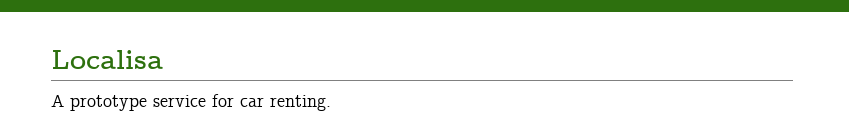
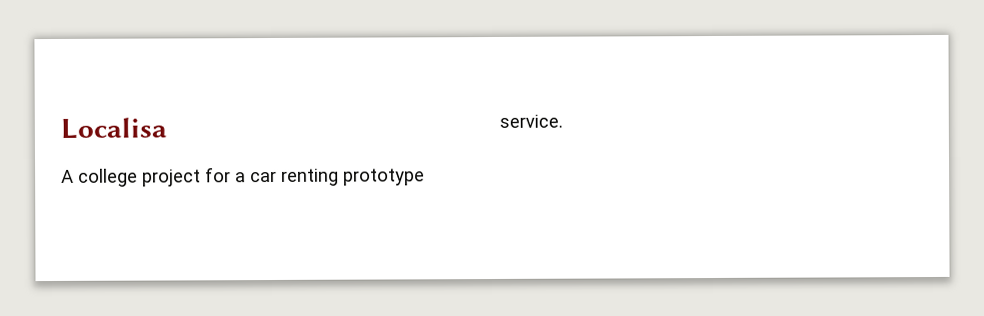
[70,94,331,111] prototype service for car renting. -> [78,167,425,187] [499,114,563,128] college project for a car renting prototype service.

